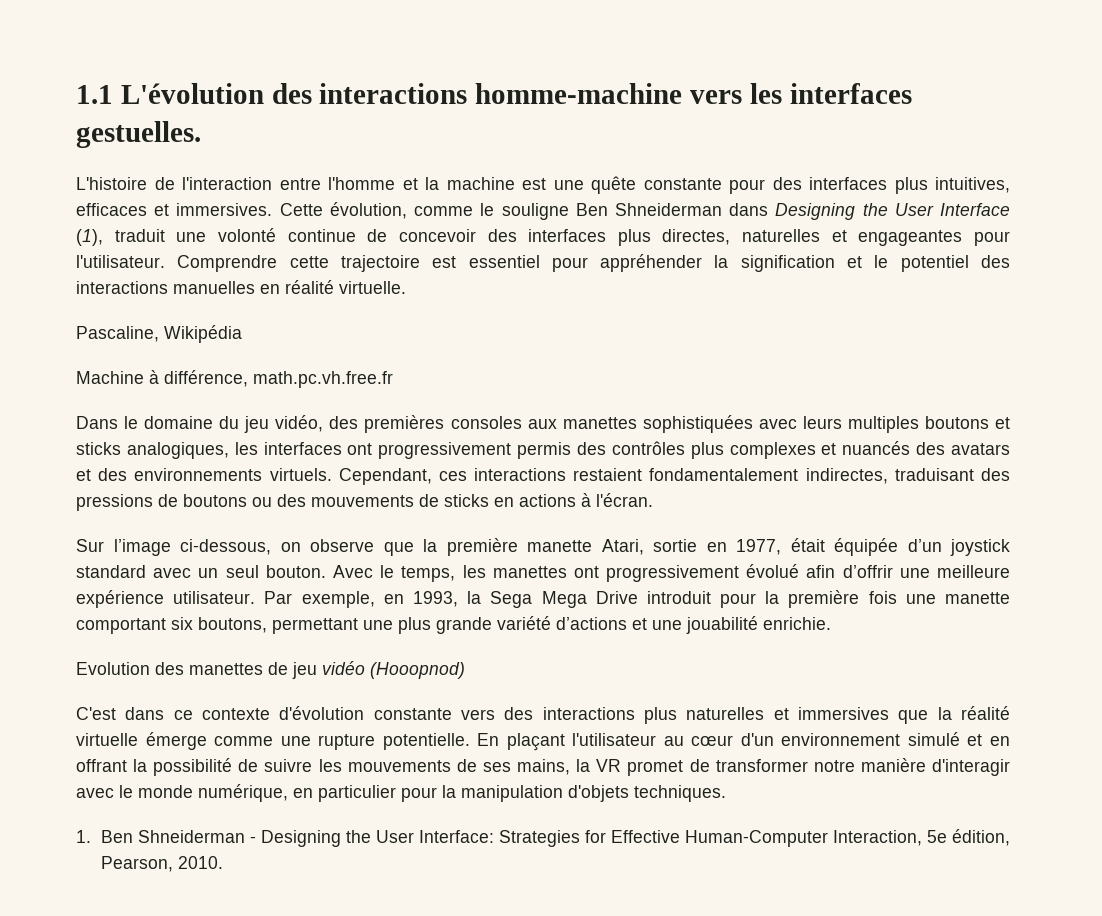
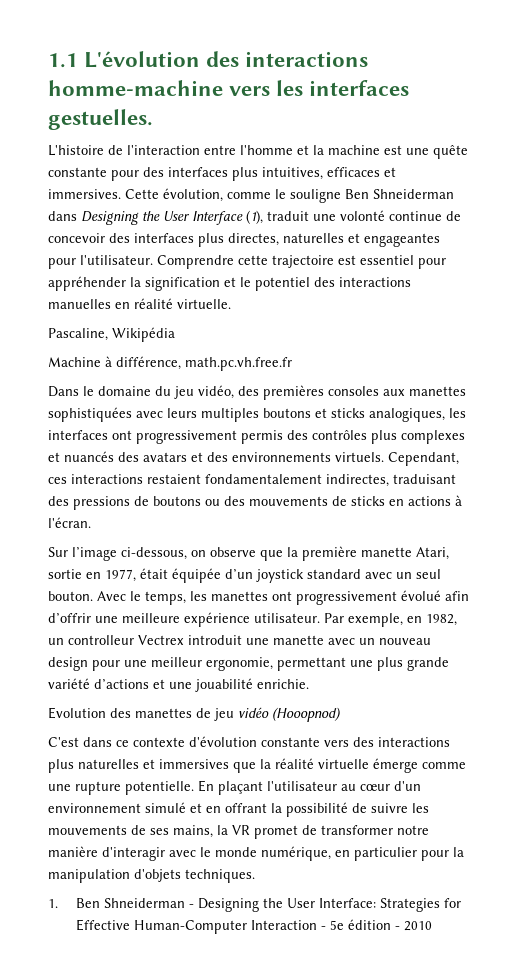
[412,590,1010,608] [76,617,267,634] 1993, la Sega Mega Drive introduit pour la première fois une manette comportant six boutons, -> [426,614,457,626] [48,635,431,645] [48,657,273,671] 1982, un controlleur Vectrex introduit une manette avec un nouveau design pour une meilleur ergonomie,
[832,829,1010,846] [100,856,223,872] Interaction, 5e édition, Pearson, 2010. -> [251,919,433,931] Interaction - 5e édition - 2010

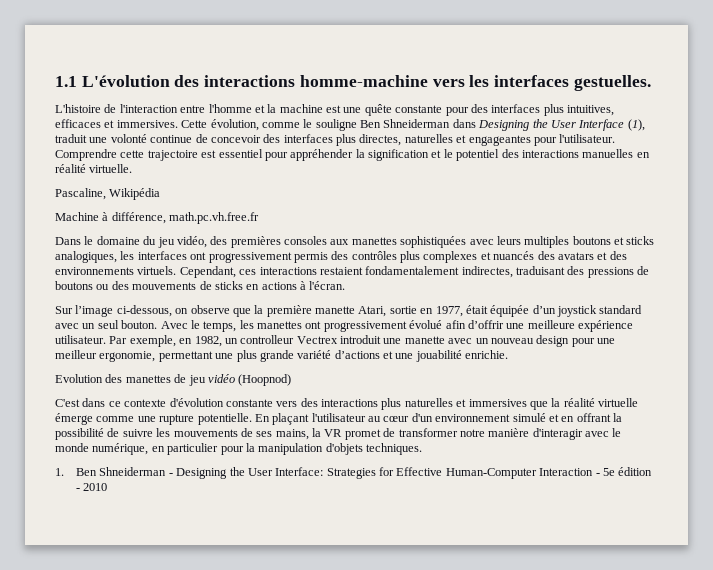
[272,707,341,722] (Hooopnod) -> [238,374,292,386] (Hoopnod)

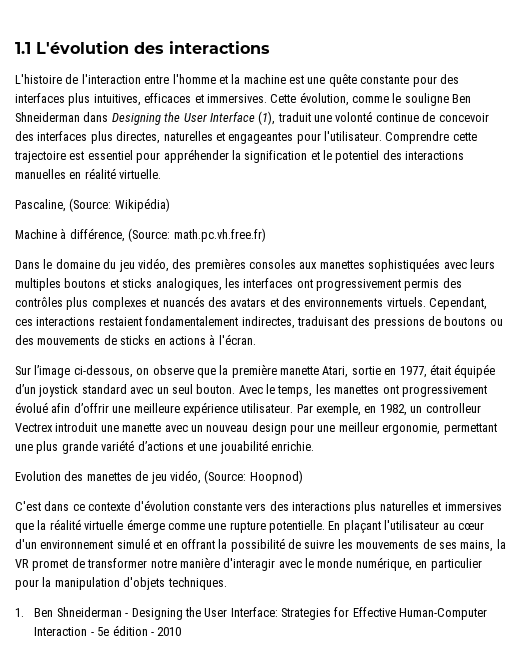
[299,75,651,91] homme-machine vers les interfaces gestuelles. -> (270, 47) none
[109,188,161,200] Wikipédia -> [69,198,170,212] (Source: Wikipédia)
[169,212,260,224] math.pc.vh.free.fr -> [128,228,266,242] (Source: math.pc.vh.free.fr)
[207,374,292,386] vidéo (Hoopnod) -> [169,470,303,484] vidéo, (Source: Hoopnod)

